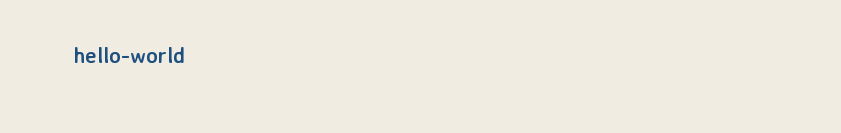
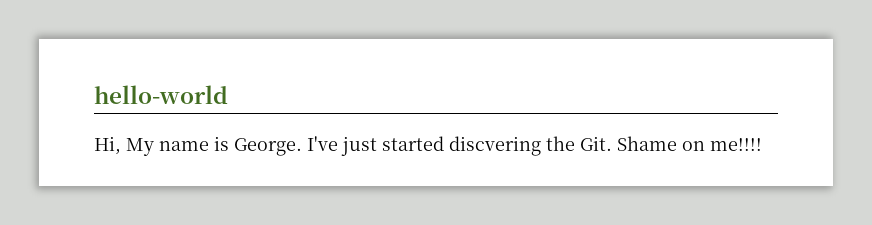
(185, 55) none -> [94,136,762,156] // Hi, My name is George. I've just started discvering the Git. Shame on me!!!!

